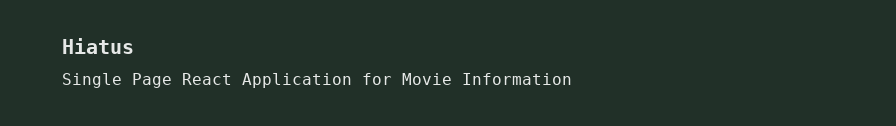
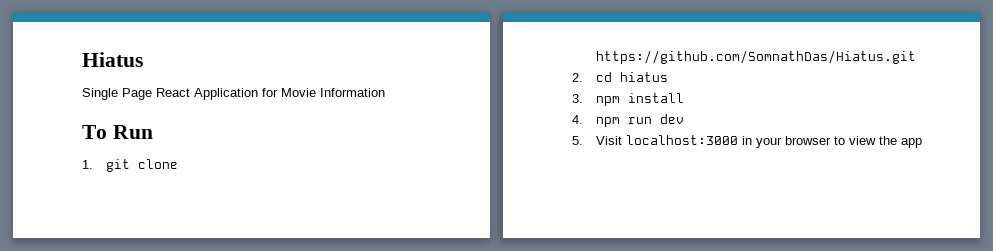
(572, 79) none -> [82,125,153,139] [82,159,179,172] [596,50,917,64] [572,72,669,82] [572,93,685,106] [572,114,685,127] [572,135,923,148] // To Run // 1. git clone https://github.com/SomnathDas/Hiatus.git // 2. cd hiatus // 3. npm install // 4. npm run dev // 5. Visit localhost:3000 in your browser to view the app

